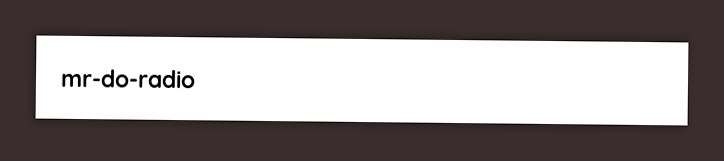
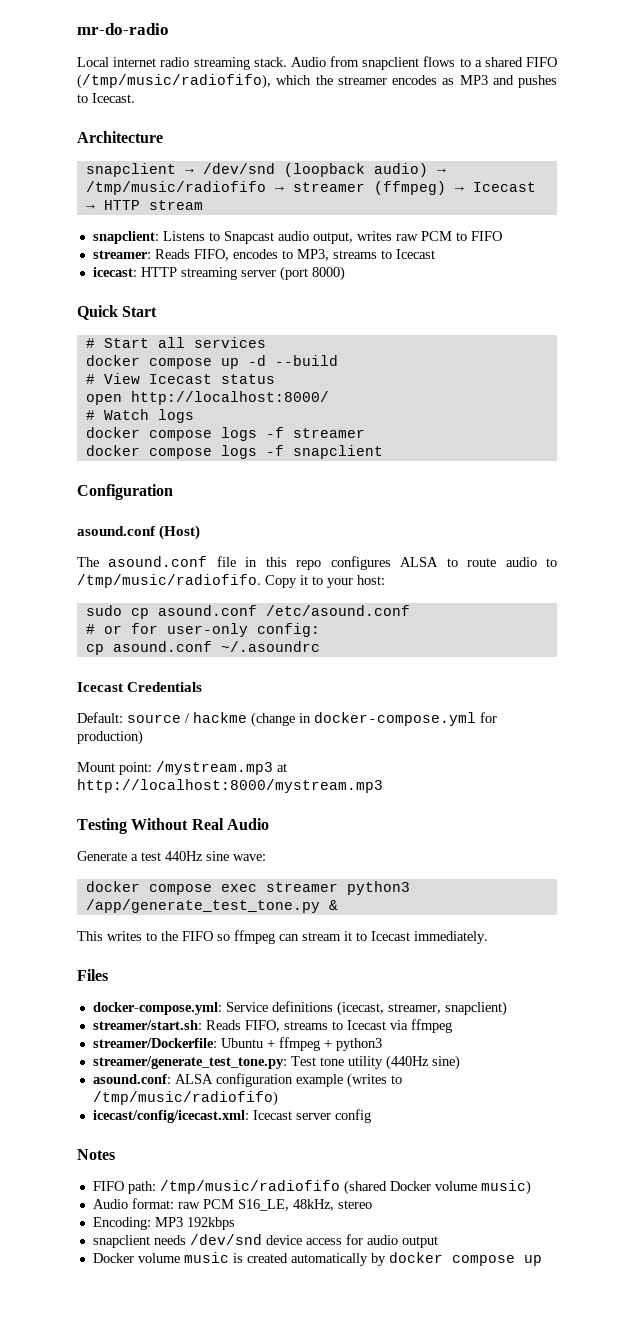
(196, 78) none -> [77,56,558,70] [77,74,557,89] [77,93,135,103] [77,131,163,143] [85,163,446,177] [85,181,536,195] [85,200,203,210] [92,231,502,244] [92,249,435,261] [92,266,345,281] [77,305,158,320] [85,337,266,348] [85,355,338,369] [85,373,275,384] [85,391,329,405] [85,409,194,423] [85,427,365,441] [85,445,383,459] [77,484,173,500] [77,525,201,540] [77,556,557,570] [77,574,385,588] [85,605,410,619] [85,623,320,637] [85,641,320,655] [77,682,203,692] [77,712,497,727] [77,730,143,745] [77,761,287,775] [77,779,383,793] [77,818,269,834] [77,851,266,861] [85,881,410,895] [85,899,338,913] [77,930,488,944] [77,969,108,981] [92,1001,507,1016] [92,1019,452,1033] [92,1037,382,1051] [92,1055,460,1070] [92,1073,402,1088] [92,1091,278,1106] [92,1109,371,1123] [77,1149,115,1160] [92,1180,531,1195] [92,1198,372,1211] [92,1217,235,1230] [92,1234,438,1248] [92,1252,542,1266] // Local internet radio streaming stack. Audio from snapclient flows to a shared FIFO (/tmp/music/radiofifo), which the streamer encodes as MP3 and pushes to Icecast. // Architecture // snapclient → /dev/snd (loopback audio) → /tmp/music/radiofifo → streamer (ffmpeg) → Icecast → HTTP stream // snapclient: Listens to Snapcast audio output, writes raw PCM to FIFO // streamer: Reads FIFO, encodes to MP3, streams to Icecast // icecast: HTTP streaming server (port 8000) // Quick Start // # Start all services // docker compose up -d --build // # View Icecast status // open http://localhost:8000/ // # Watch logs // docker compose logs -f streamer // docker compose logs -f snapclient // Configuration // asound.conf (Host) // The asound.conf file in this repo configures ALSA to route audio to /tmp/music/radiofifo. Copy it to your host: // sudo cp asound.conf /etc/asound.conf // # or for user-only config: // cp asound.conf ~/.asoundrc // Icecast Credentials // Default: source / hackme (change in docker-compose.yml for production) // Mount point: /mystream.mp3 at http://localhost:8000/mystream.mp3 // Testing Without Real Audio // Generate a test 440Hz sine wave: // docker compose exec streamer python3 /app/generate_test_tone.py & // This writes to the FIFO so ffmpeg can stream it to Icecast immediately. // Files // docker-compose.yml: Service definitions (icecast, streamer, snapclient) // streamer/start.sh: Reads FIFO, streams to Icecast via ffmpeg // streamer/Dockerfile: Ubuntu + ffmpeg + python3 // streamer/generate_test_tone.py: Test tone utility (440Hz sine) // asound.conf: ALSA configuration example (writes to /tmp/music/radiofifo) // icecast/config/icecast.xml: Icecast server config // Notes // FIFO path: /tmp/music/radiofifo (shared Docker volume music) // Audio format: raw PCM S16_LE, 48kHz, stereo // Encoding: MP3 192kbps // snapclient needs /dev/snd device access for audio output // Docker volume music is created automatically by docker compose up

